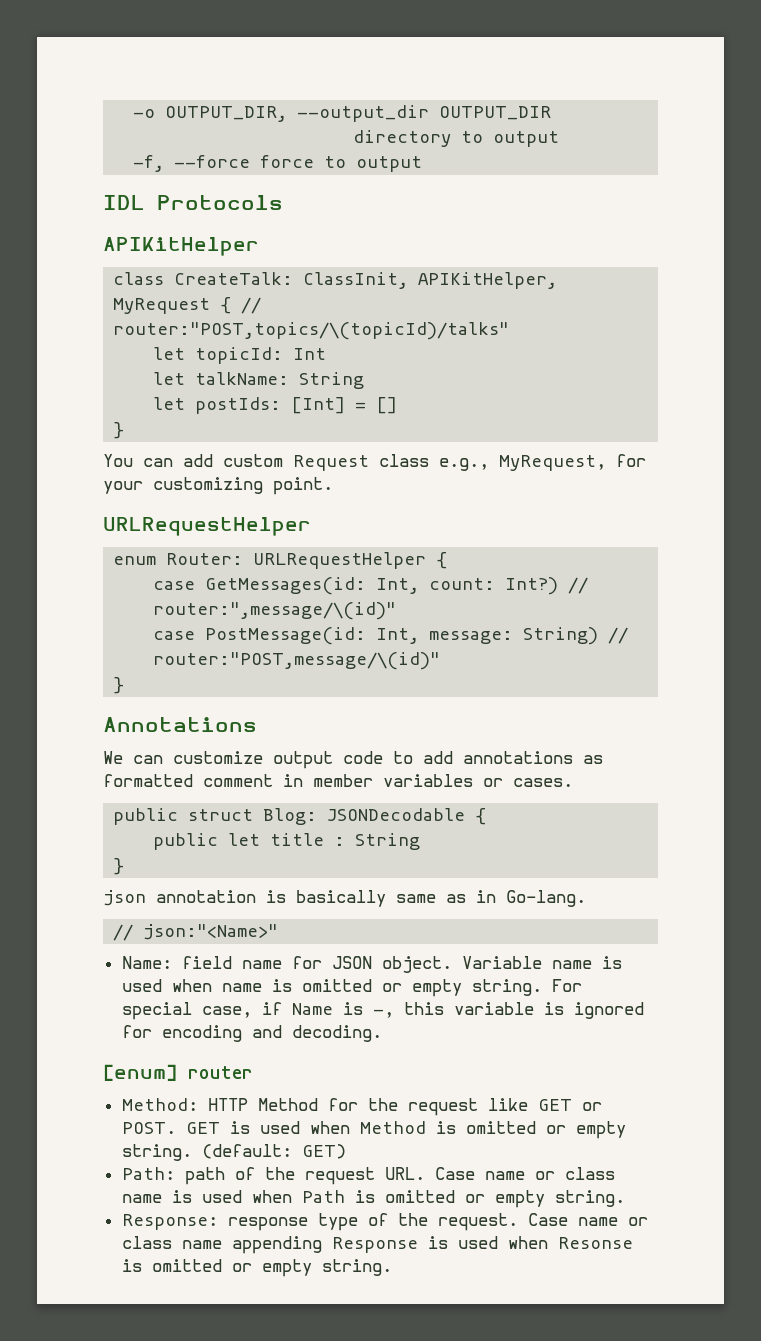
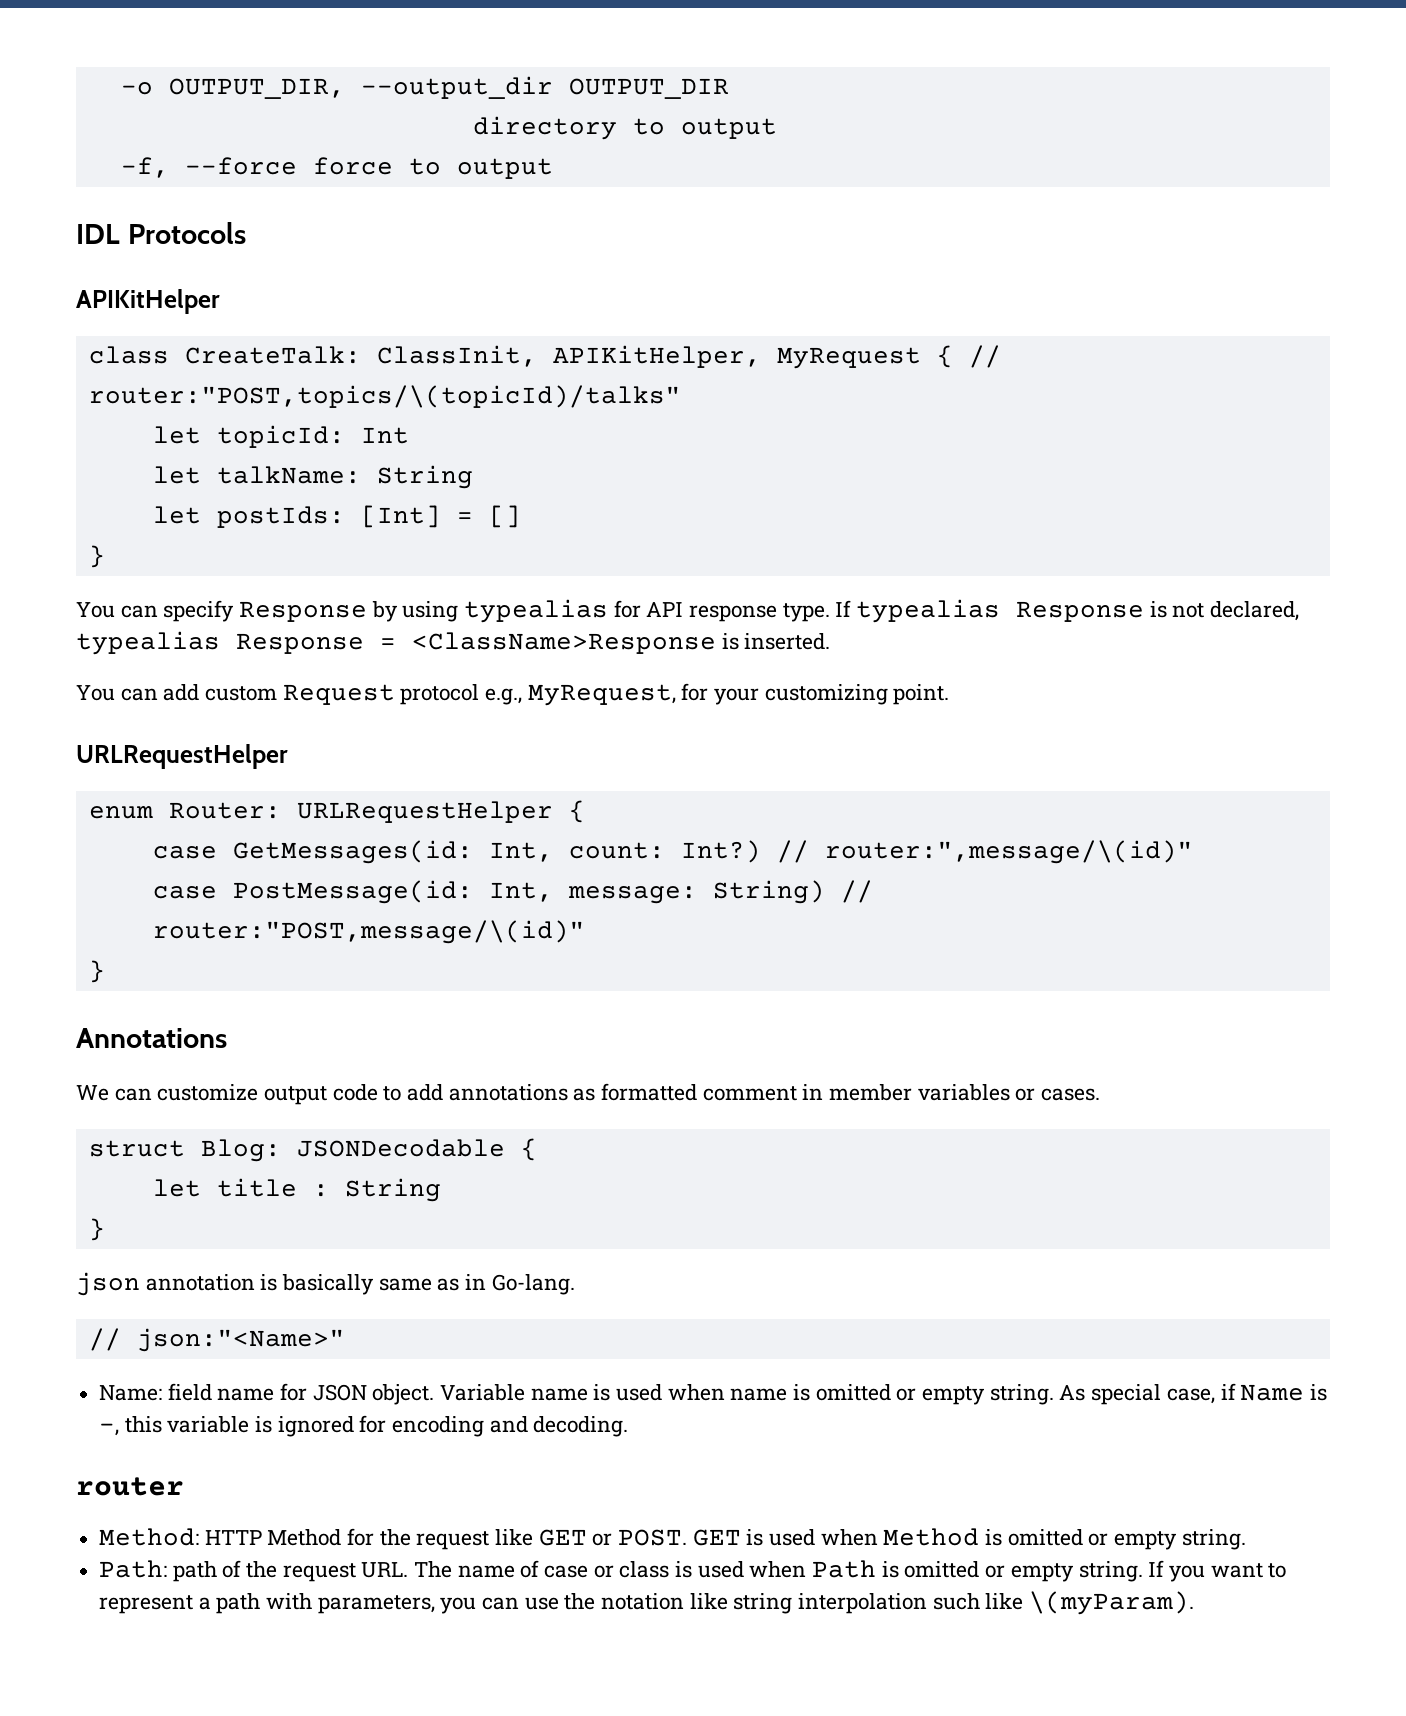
(125, 430) none -> [76,599,1300,623] [76,631,831,655] // You can specify Response by using typealias for API response type. If typealias Response is not declared, typealias Response = <ClassName>Response is inserted.
[379,454,429,467] class -> [400,684,480,705] protocol
[113,808,179,825] public -> (1101, 1094) none
[153,833,219,850] public -> (537, 1149) none
[551,979,582,992] For -> [1059,1385,1086,1401] As
[103,1064,177,1081] [enum] -> (629, 1426) none
[201,1144,346,1159] (default: GET) -> (1246, 1539) none
[434,1167,615,1180] [121,1194,162,1203] Case name or class name -> [414,1560,670,1578] The name of case or class
[121,1213,648,1231] [121,1236,633,1254] [121,1259,392,1277] // Response: response type of the request. Case name or class name appending Response is used when Resonse is omitted or empty string. -> [1148,1560,1287,1582] [99,1591,1195,1615] If you want to represent a path with parameters, you can use the notation like string interpolation such like \(myParam).

